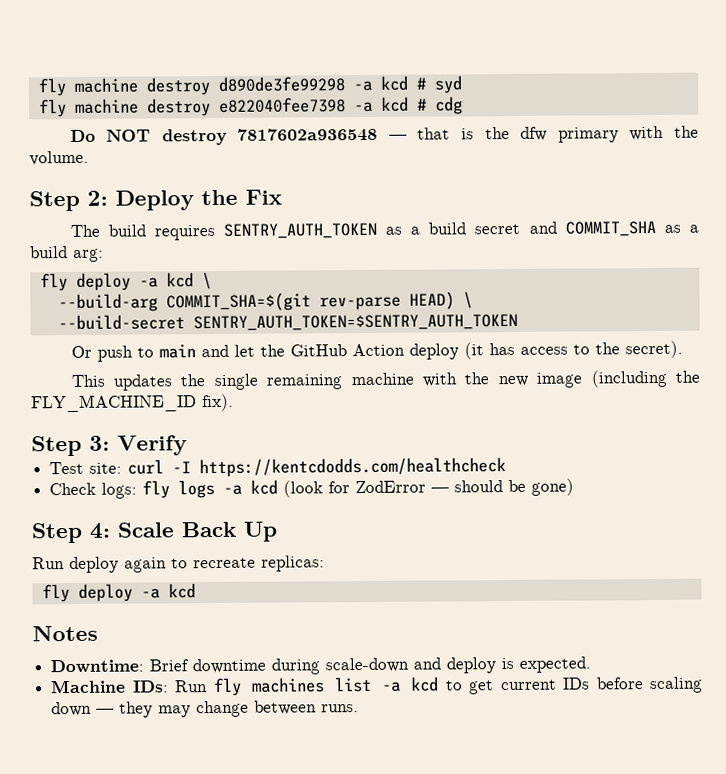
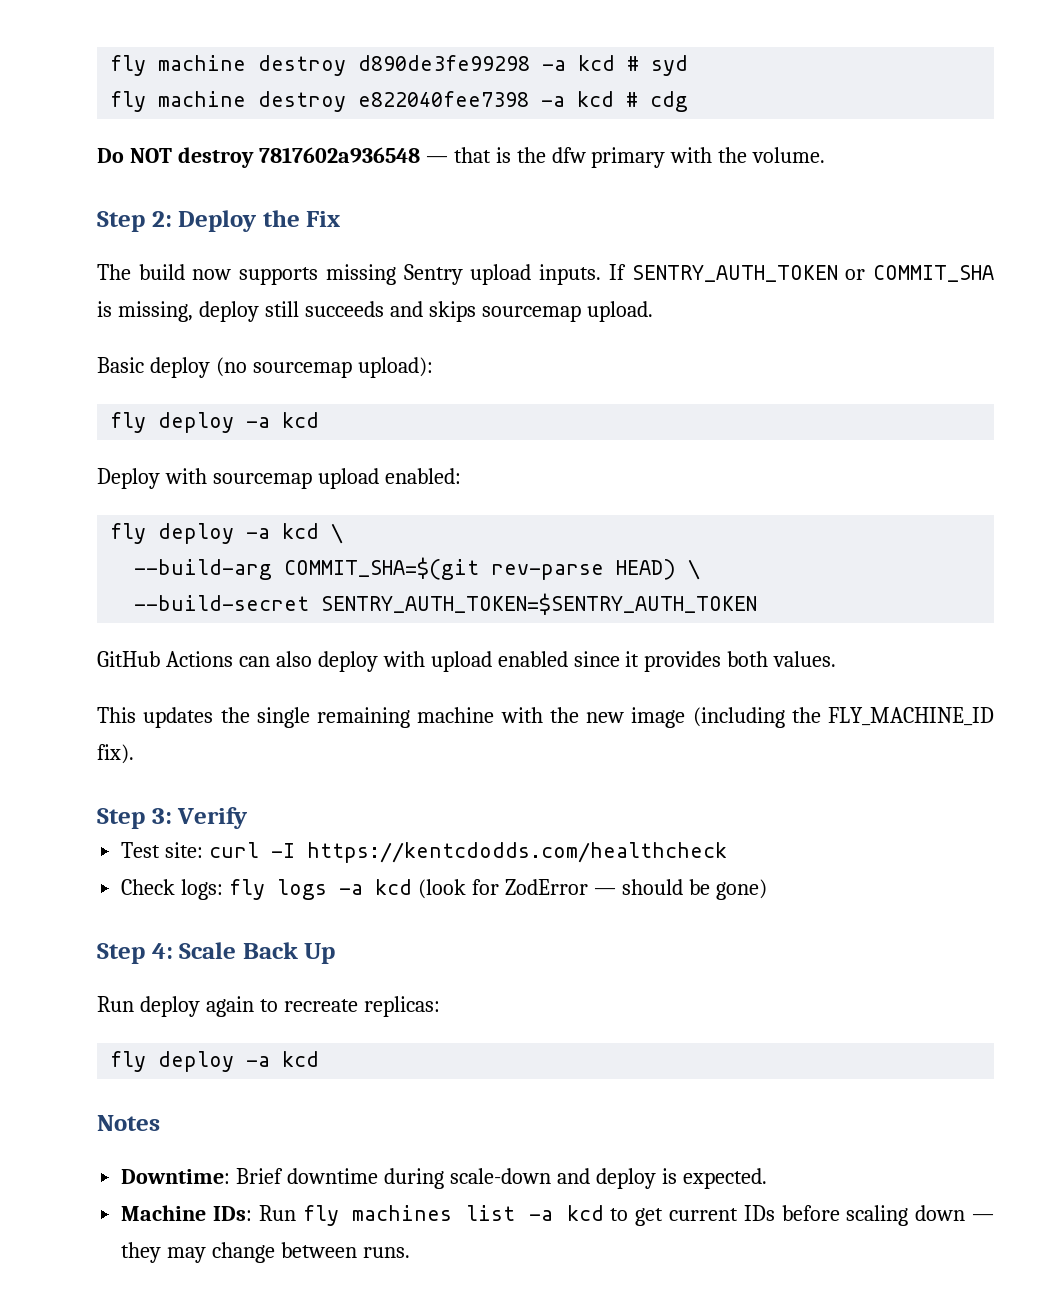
[153,221,699,241] [30,246,104,262] requires SENTRY_AUTH_TOKEN as a build secret and COMMIT_SHA as a build arg: -> [192,264,995,285] [97,301,653,322] [97,357,433,378] [110,412,320,433] [97,468,461,489] now supports missing Sentry upload inputs. If SENTRY_AUTH_TOKEN or COMMIT_SHA is missing, deploy still succeeds and skips sourcemap upload. // Basic deploy (no sourcemap upload): // fly deploy -a kcd // Deploy with sourcemap upload enabled:
[70,340,683,362] Or push to main and let the GitHub Action deploy (it has access to the secret). -> [97,651,837,672] GitHub Actions can also deploy with upload enabled since it provides both values.

